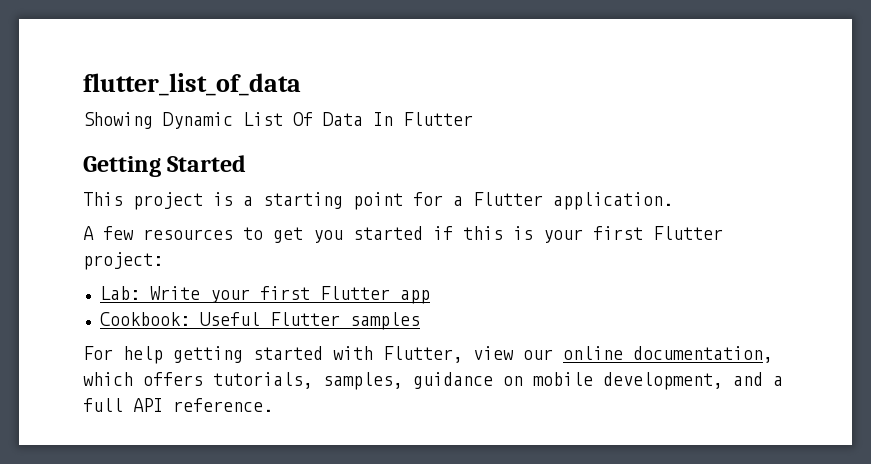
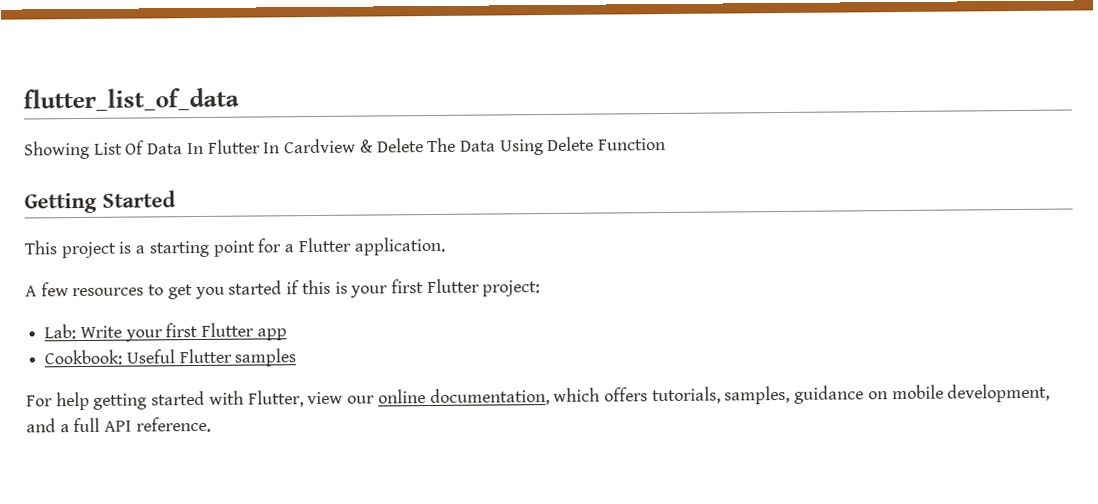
[163,112,233,129] Dynamic -> (90, 150) none
(473, 119) none -> [263,136,667,156] In Cardview & Delete The Data Using Delete Function

